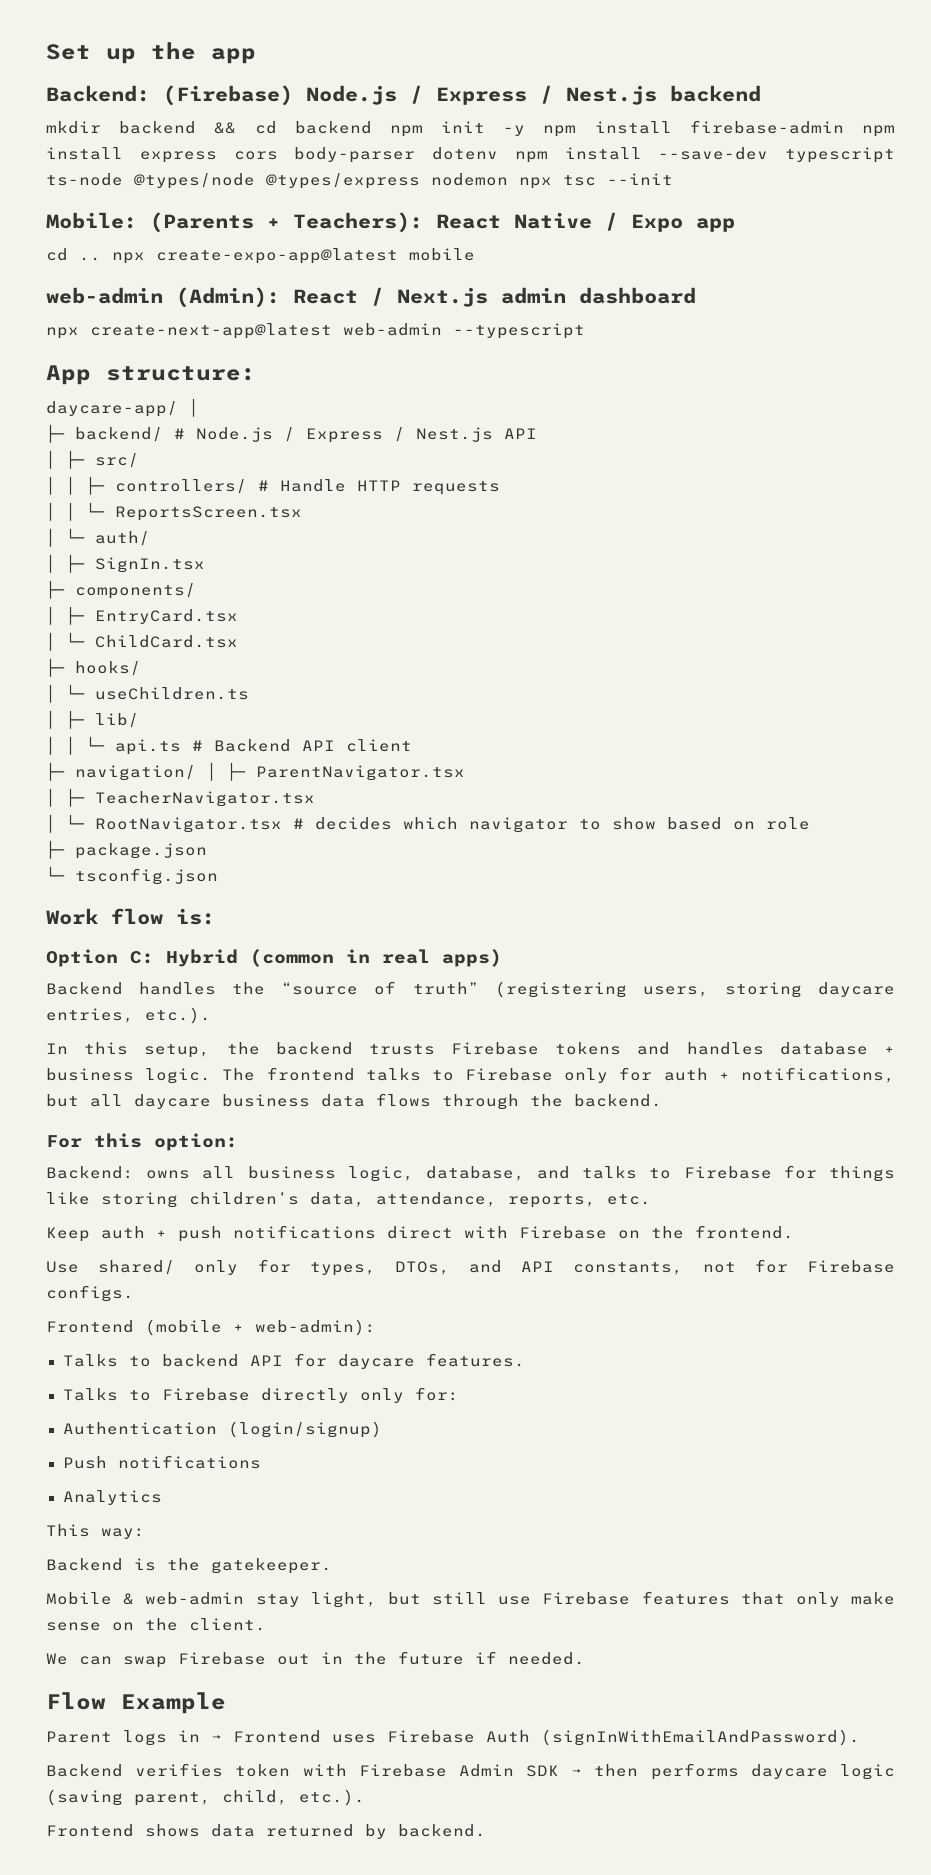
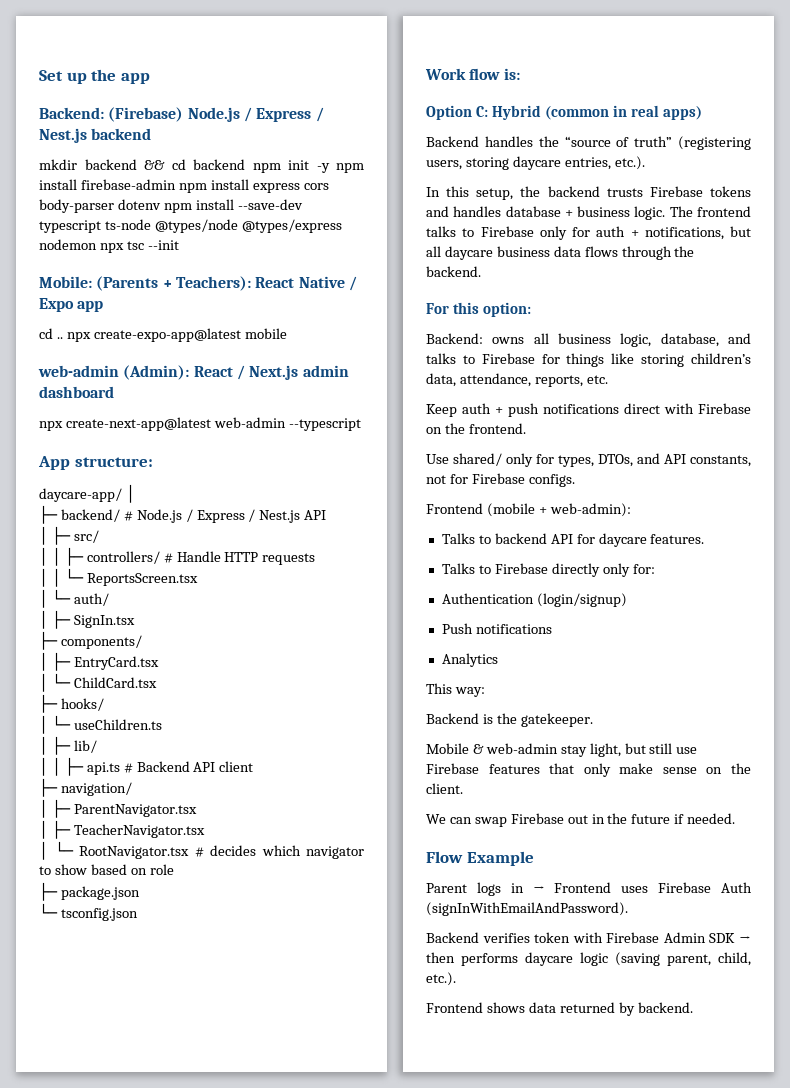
[86,736,105,751] └─ -> [64,757,84,776] ├─
(196, 773) none -> (132, 789) //

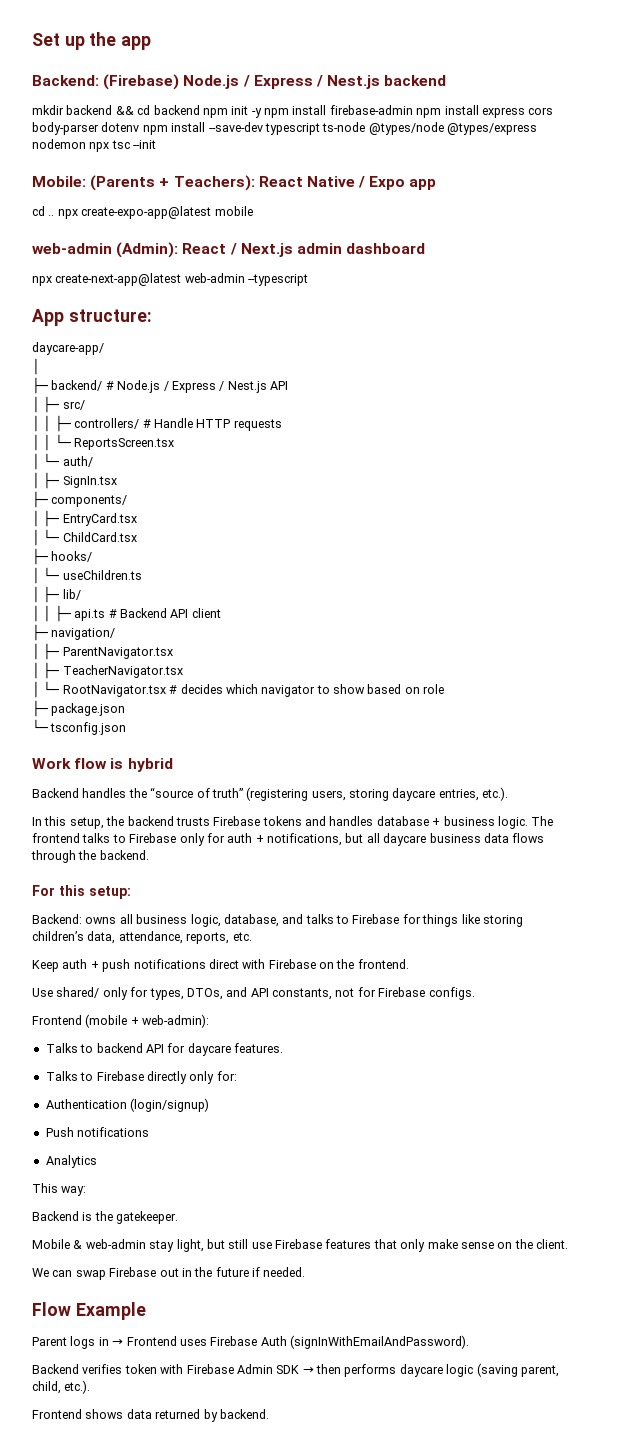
(122, 495) none -> (104, 348) //
[503,68,520,80] [426,105,703,120] is: // Option C: Hybrid (common in real apps) -> [110,758,173,772] is hybrid
[483,302,532,317] option: -> [88,886,131,899] setup:

